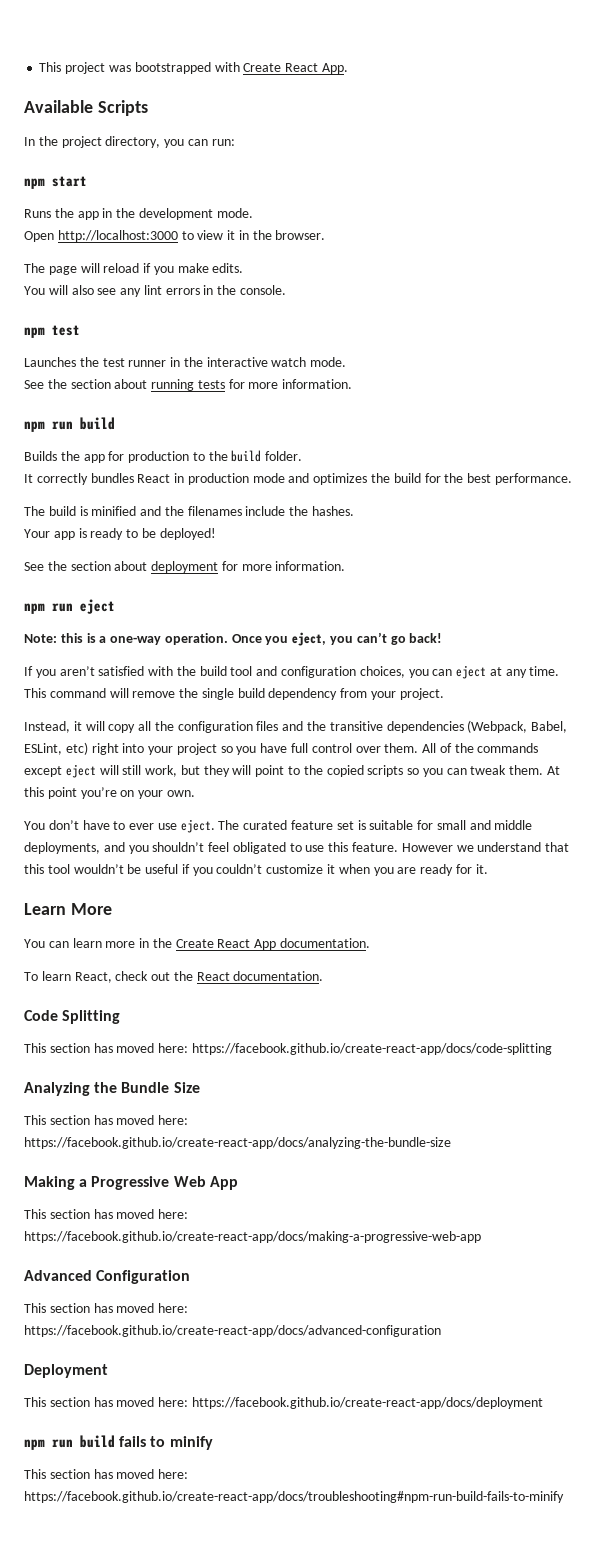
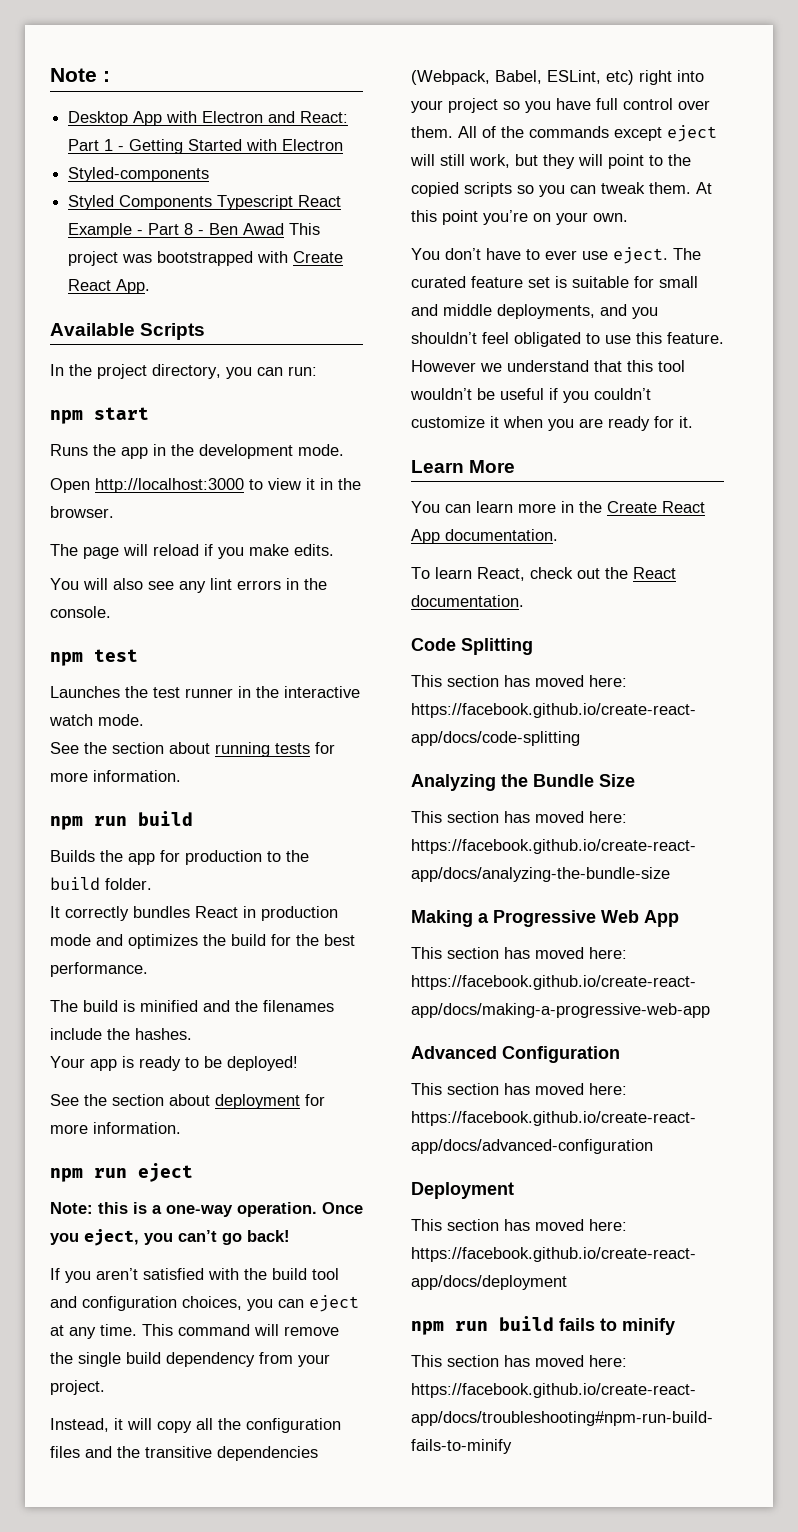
(39, 67) none -> [50,68,110,82] [68,111,349,126] [68,139,344,154] [68,167,210,182] [68,195,342,210] [68,223,285,238] Note : // Desktop App with Electron and React: Part 1 - Getting Started with Electron // Styled-components // Styled Components Typescript React Example - Part 8 - Ben Awad

